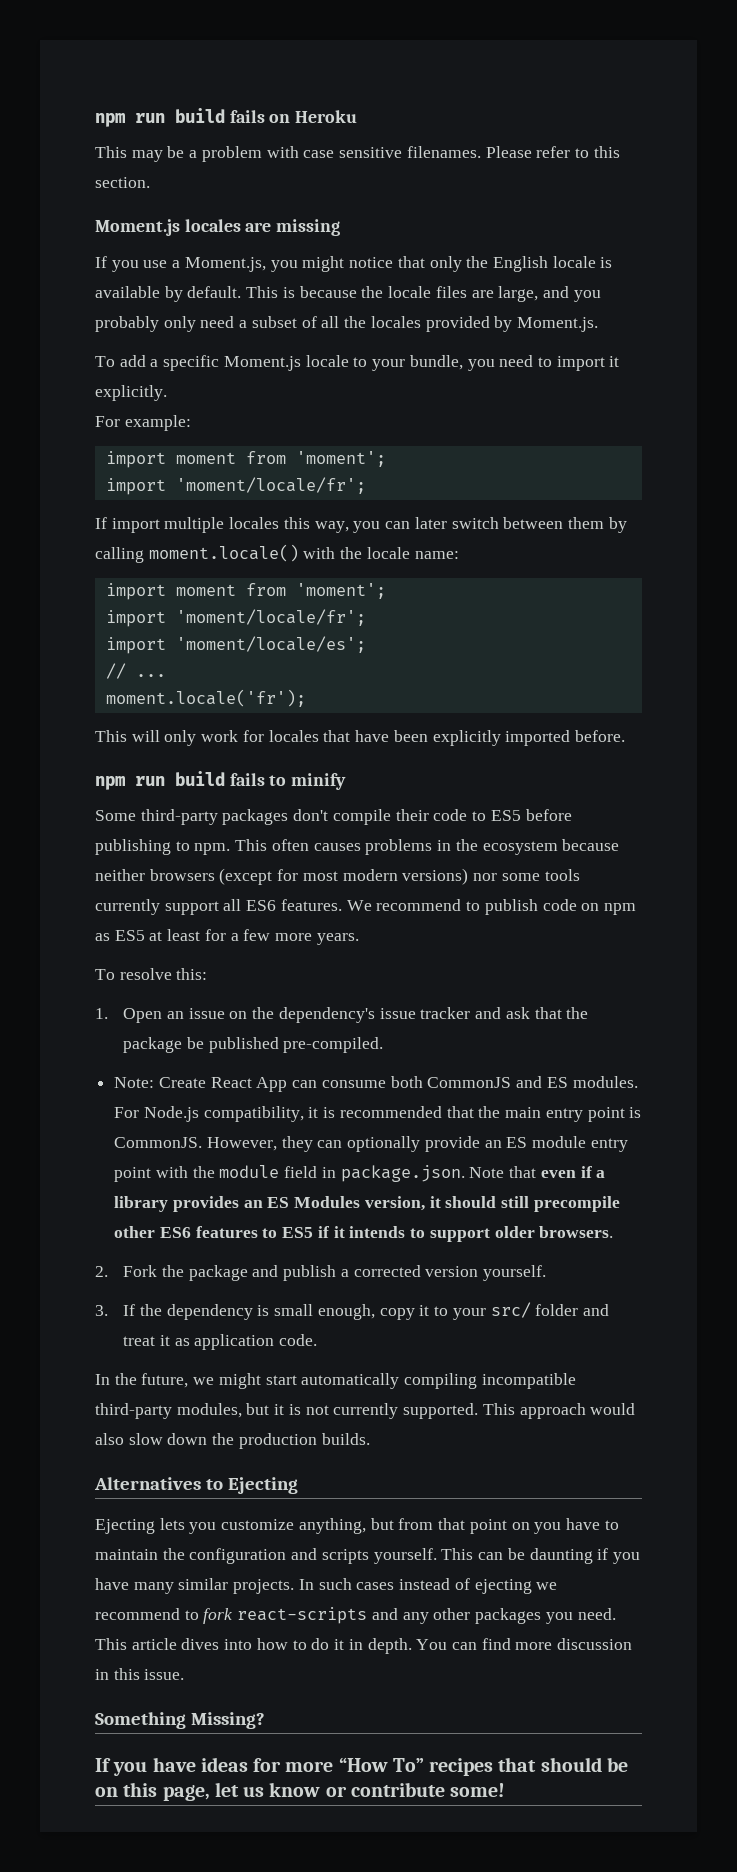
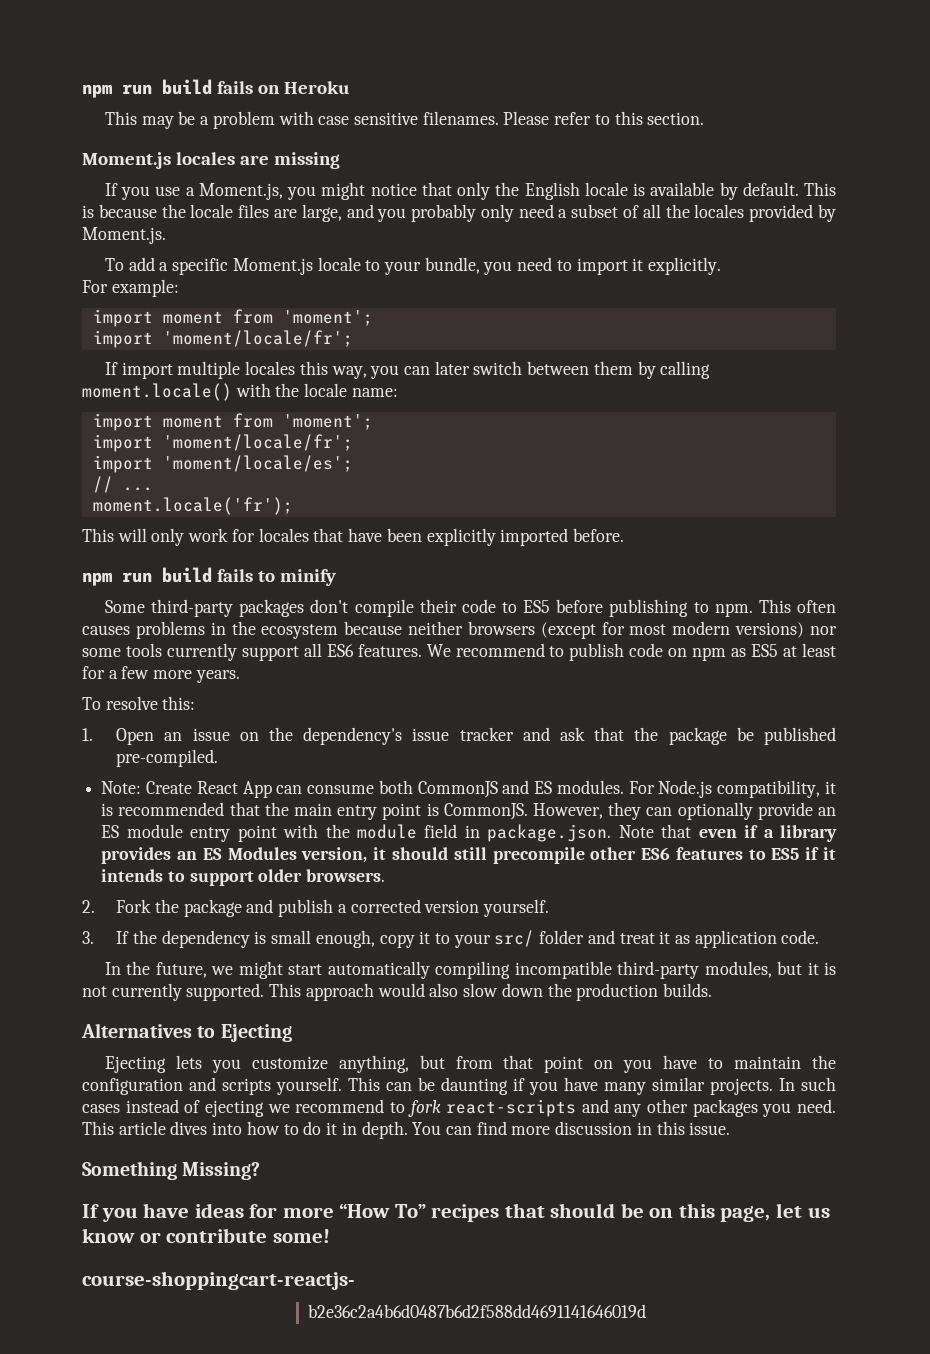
(506, 1790) none -> [82,1271,355,1290] [308,1304,647,1318] // course-shoppingcart-reactjs- // b2e36c2a4b6d0487b6d2f588dd4691141646019d

